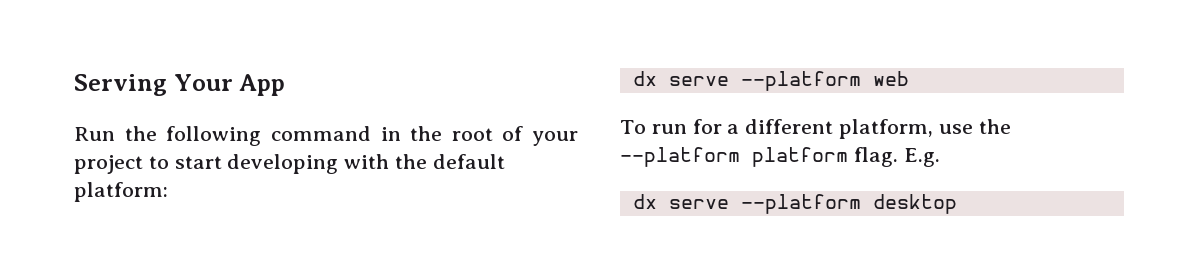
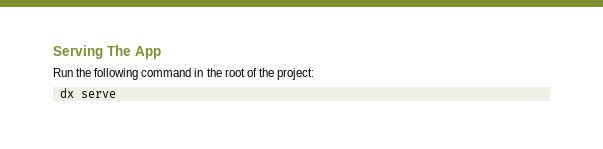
[173,74,233,91] Your -> [107,45,131,56] The
[532,131,578,146] [74,154,505,174] [74,182,168,202] [632,71,909,91] [620,119,1011,139] [620,147,940,167] [632,194,957,214] your project to start developing with the default platform: // dx serve --platform web // To run for a different platform, use the --platform platform flag. E.g. // dx serve --platform desktop -> [258,68,314,80] [59,88,116,98] the project: // dx serve

